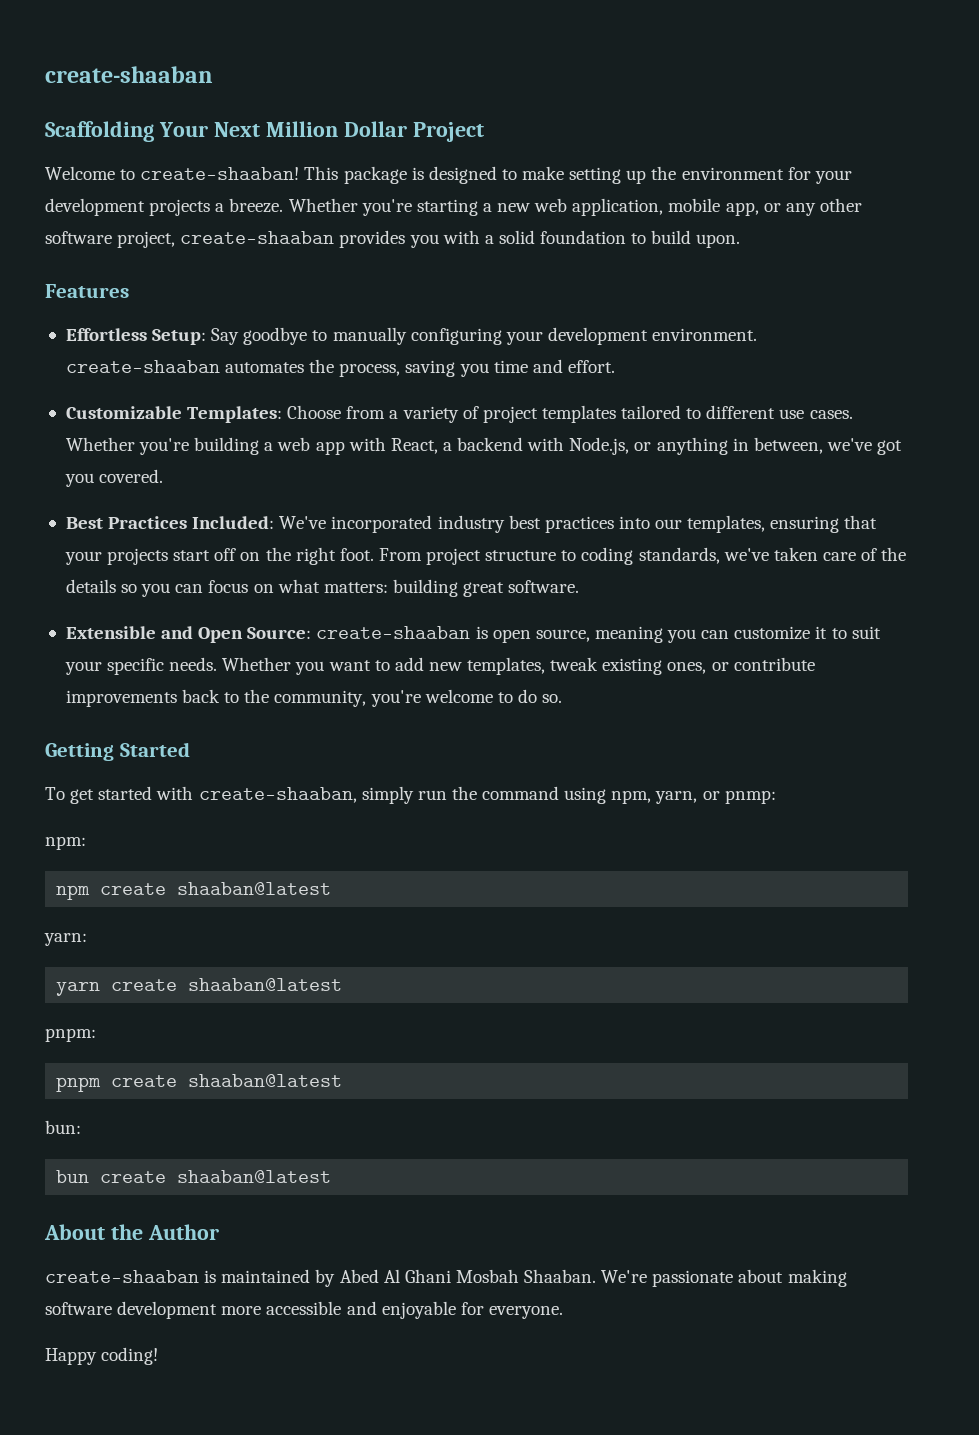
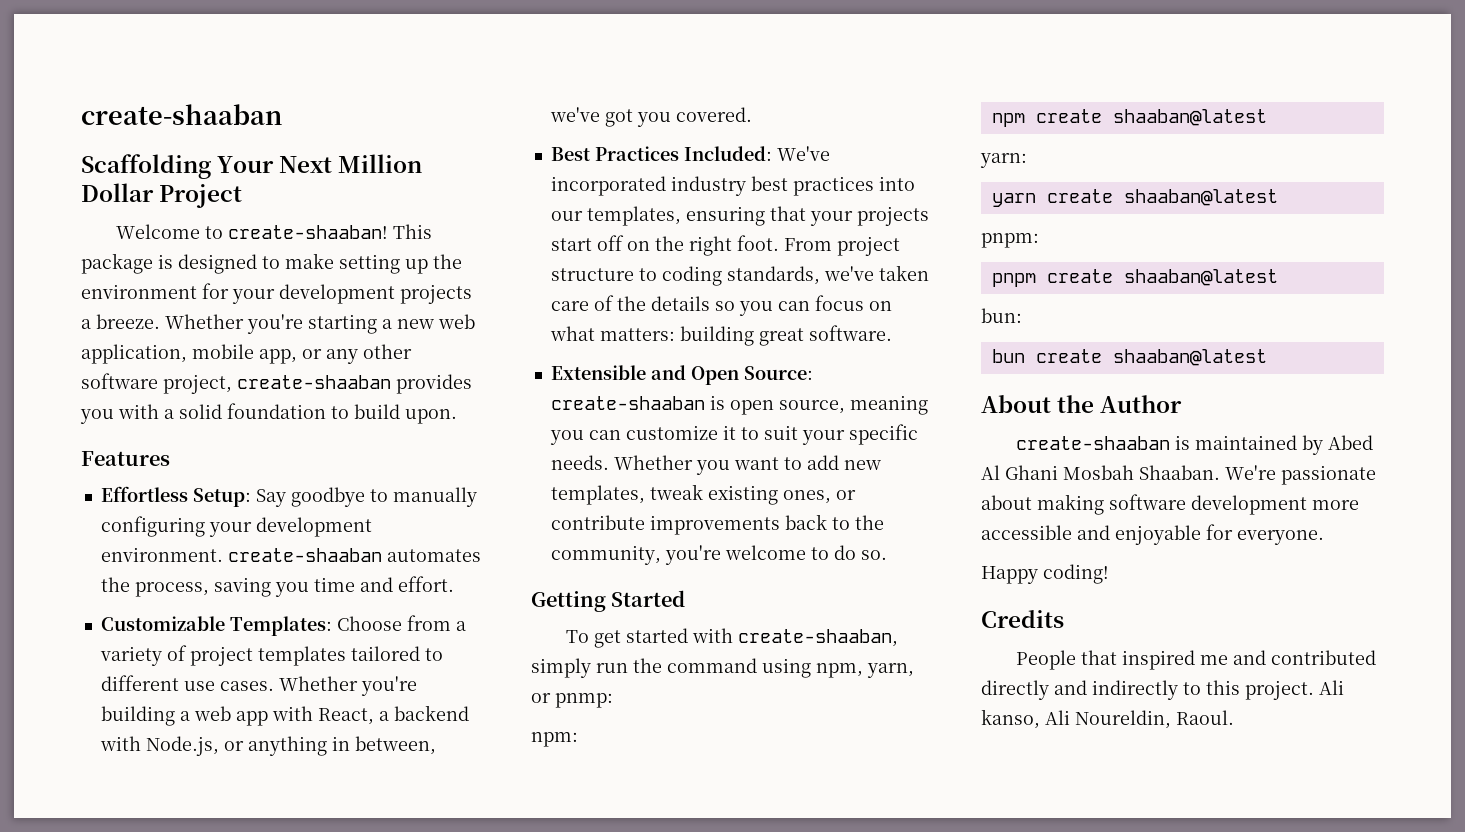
(159, 1356) none -> [981,610,1064,628] [1015,650,1376,670] [981,680,1344,700] [981,709,1234,729] // Credits // People that inspired me and contributed directly and indirectly to this project. Ali kanso, Ali Noureldin, Raoul.

